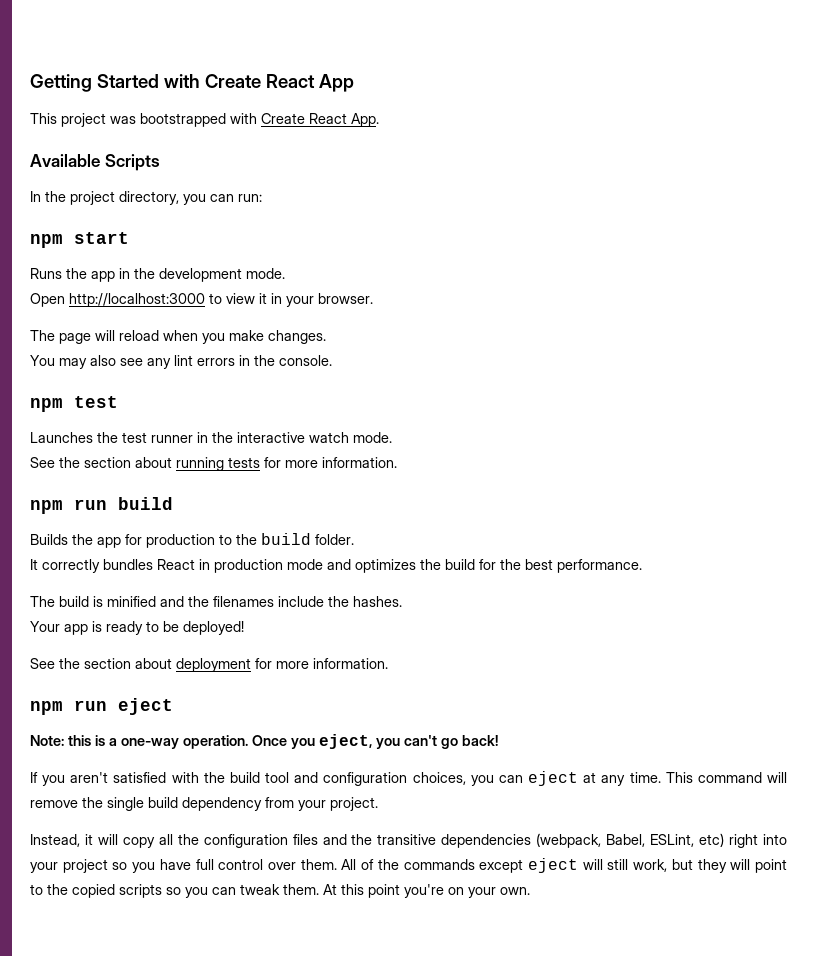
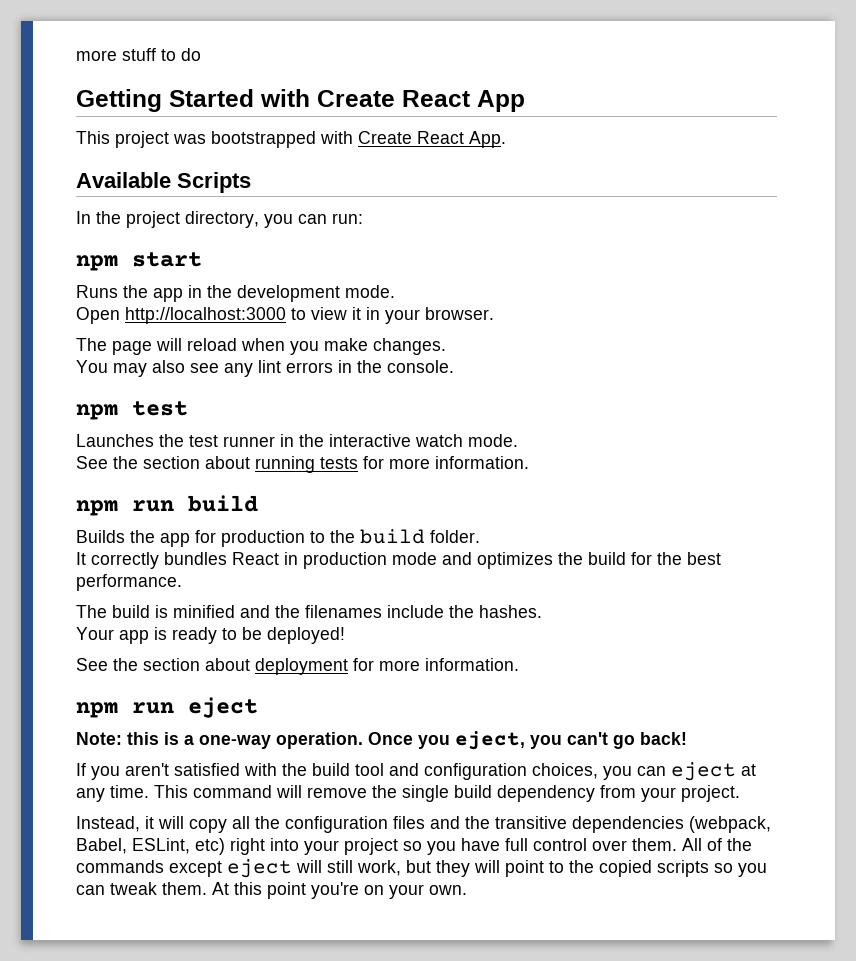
(30, 83) none -> [76,48,201,61] more stuff to do //

